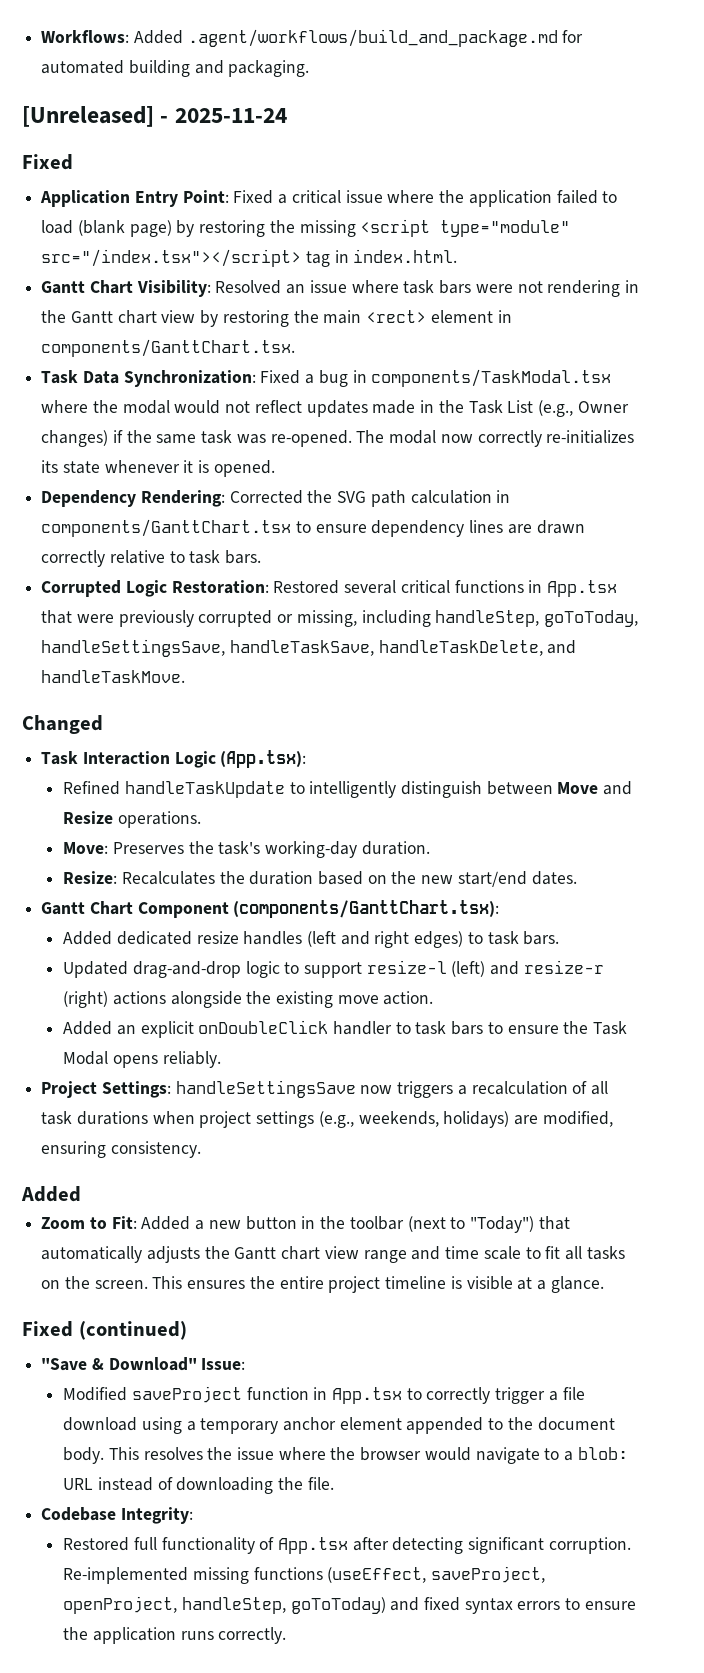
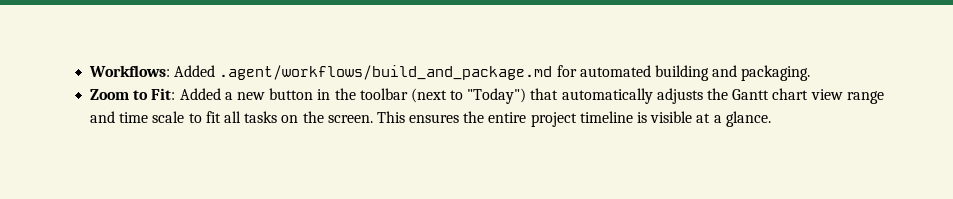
[22,106,287,127] [22,154,73,170] [40,190,618,207] [41,219,571,237] [41,249,458,267] [41,280,639,297] [41,310,512,327] [41,339,296,357] [41,369,612,387] [41,400,629,417] [41,430,635,447] [41,460,275,477] [41,490,511,507] [41,519,585,537] [41,550,262,567] [41,580,618,597] [41,610,639,627] [41,639,577,657] [41,670,186,683] [22,715,103,734] [41,750,307,768] [63,781,633,798] [63,811,201,828] [63,841,430,858] [63,871,577,887] [41,900,500,918] [63,931,560,948] [63,960,604,978] [63,991,434,1008] [63,1020,628,1038] [63,1051,221,1068] [41,1080,609,1098] [41,1111,613,1128] [41,1141,201,1158] [21,1186,81,1202] // [Unreleased] - 2025-11-24 // Fixed // Application Entry Point: Fixed a critical issue where the application failed to load (blank page) by restoring the missing <script type="module" src="/index.tsx"></script> tag in index.html. // Gantt Chart Visibility: Resolved an issue where task bars were not rendering in the Gantt chart view by restoring the main <rect> element in components/GanttChart.tsx. // Task Data Synchronization: Fixed a bug in components/TaskModal.tsx where the modal would not reflect updates made in the Task List (e.g., Owner changes) if the same task was re-opened. The modal now correctly re-initializes its state whenever it is opened. // Dependency Rendering: Corrected the SVG path calculation in components/GanttChart.tsx to ensure dependency lines are drawn correctly relative to task bars. // Corrupted Logic Restoration: Restored several critical functions in App.tsx that were previously corrupted or missing, including handleStep, goToToday, handleSettingsSave, handleTaskSave, handleTaskDelete, and handleTaskMove. // Changed // Task Interaction Logic (App.tsx): // Refined handleTaskUpdate to intelligently distinguish between Move and Resize operations. // Move: Preserves the task's working-day duration. // Resize: Recalculates the duration based on the new start/end dates. // Gantt Chart Component (components/GanttChart.tsx): // Added dedicated resize handles (left and right edges) to task bars. // Updated drag-and-drop logic to support resize-l (left) and resize-r (right) actions alongside the existing move action. // Added an explicit onDoubleClick handler to task bars to ensure the Task Modal opens reliably. // Project Settings: handleSettingsSave now triggers a recalculation of all task durations when project settings (e.g., weekends, holidays) are modified, ensuring consistency. // Added -> (811, 73) none
[22,1321,187,1340] [41,1357,246,1371] [63,1386,585,1404] [63,1417,615,1434] [63,1447,628,1464] [63,1477,334,1494] [41,1507,193,1524] [63,1537,631,1554] [63,1566,546,1584] [63,1596,636,1614] [63,1627,287,1644] // Fixed (continued) // "Save & Download" Issue: // Modified saveProject function in App.tsx to correctly trigger a file download using a temporary anchor element appended to the document body. This resolves the issue where the browser would navigate to a blob: URL instead of downloading the file. // Codebase Integrity: // Restored full functionality of App.tsx after detecting significant corruption. Re-implemented missing functions (useEffect, saveProject, openProject, handleStep, goToToday) and fixed syntax errors to ensure the application runs correctly. -> (771, 119) none

